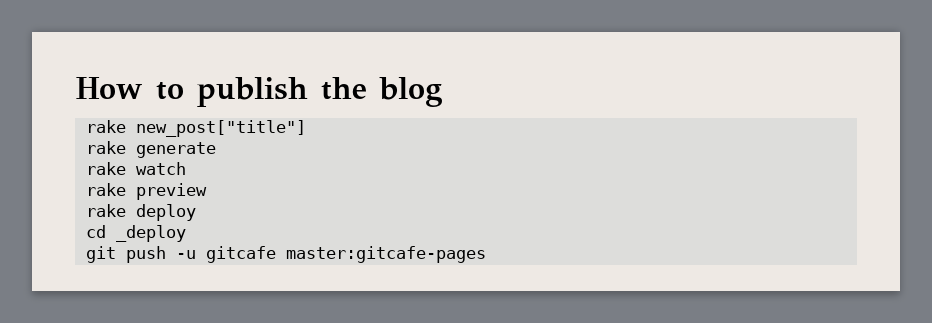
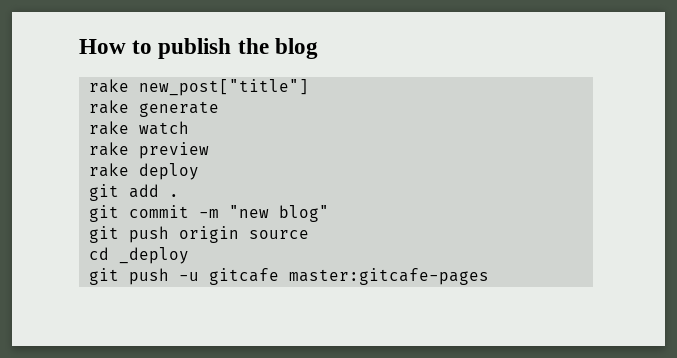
(196, 212) none -> [88,184,179,201] [88,205,329,222] [88,226,309,243] // git add . // git commit -m "new blog" // git push origin source

